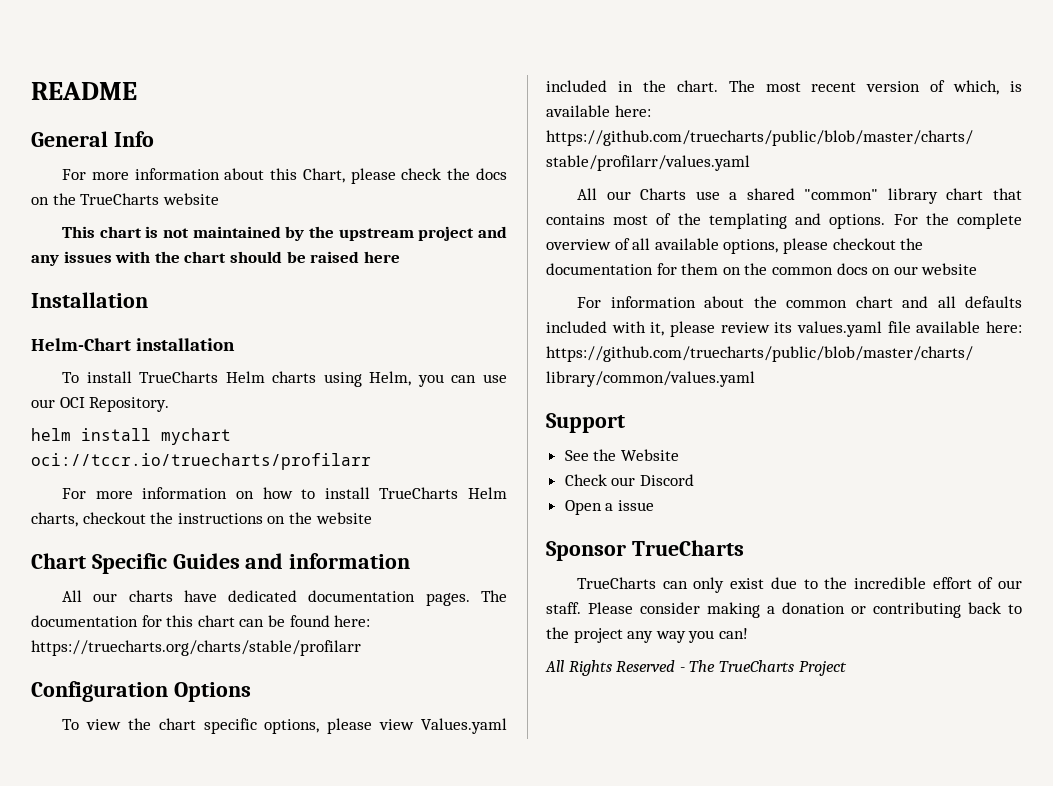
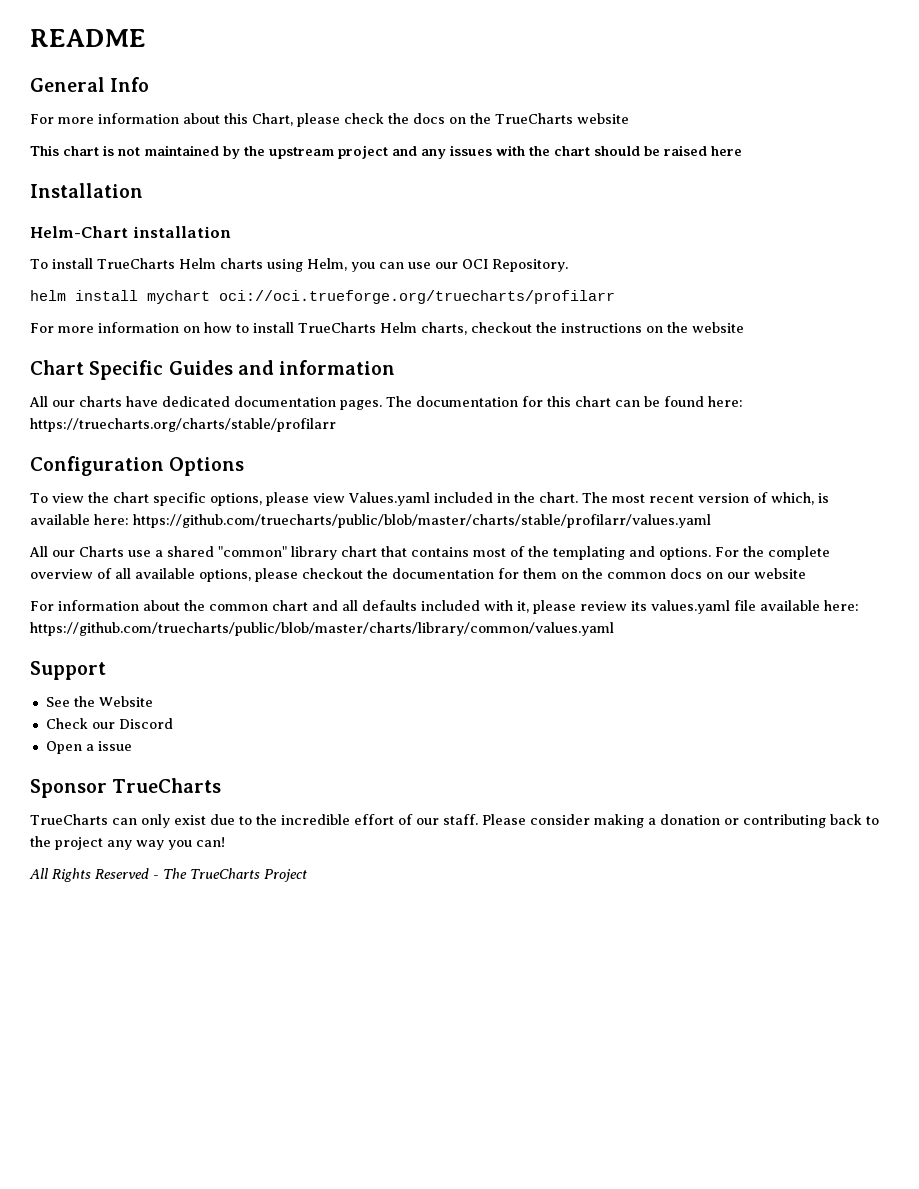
[31,453,371,470] oci://tccr.io/truecharts/profilarr -> [219,290,615,304] oci://oci.trueforge.org/truecharts/profilarr

